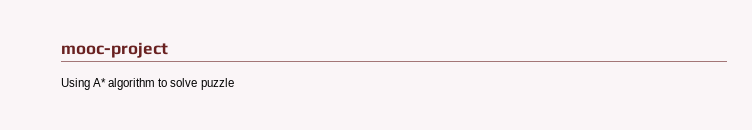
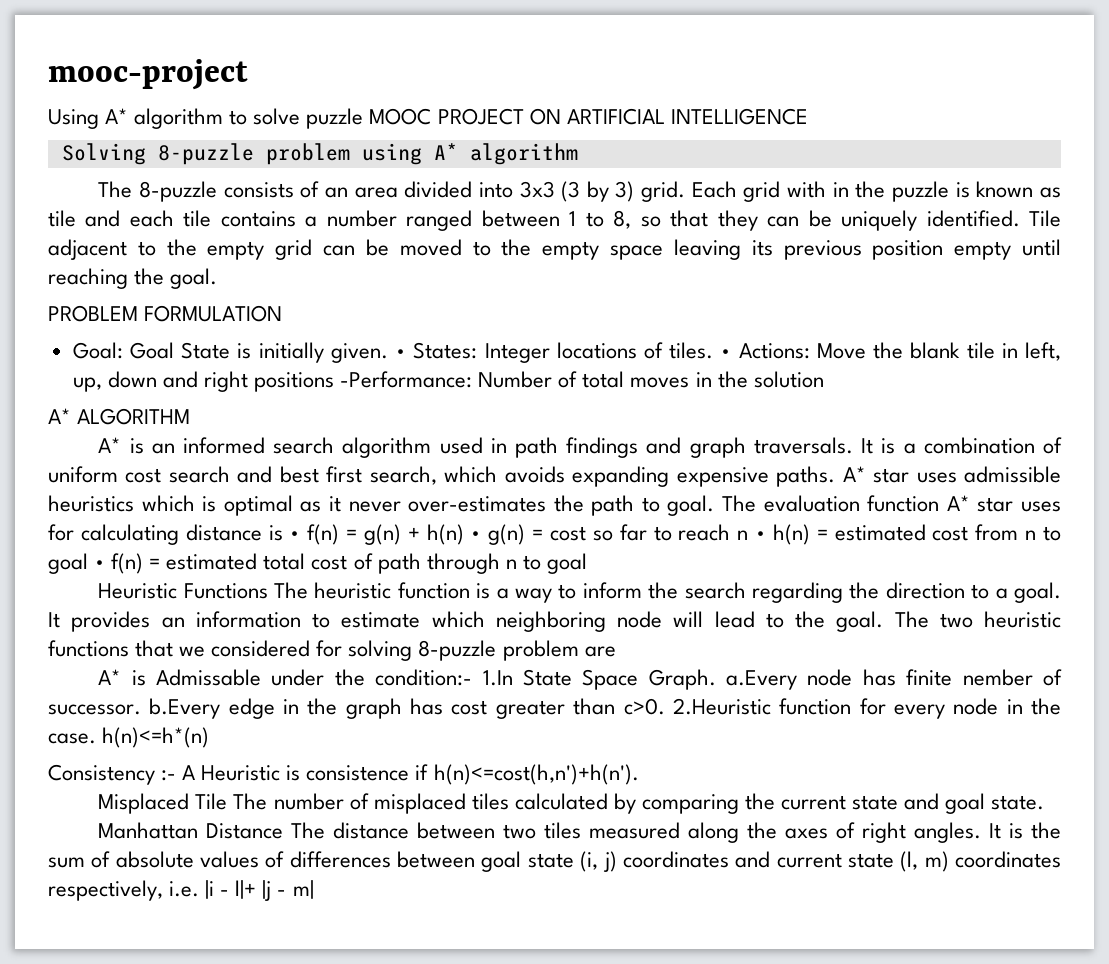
(234, 84) none -> [369,108,808,125] [61,143,578,165] [98,181,1062,202] [48,210,1062,231] [48,239,1062,260] [48,268,218,289] [48,305,283,322] [72,342,1062,363] [72,371,824,392] [48,408,191,425] [98,437,1062,458] [48,466,1061,487] [48,495,1062,516] [48,524,1061,545] [48,553,587,574] [98,582,1061,603] [48,611,1061,632] [48,640,616,661] [98,669,1062,690] [48,698,1062,719] [48,727,210,748] [48,764,639,785] [98,793,1045,814] [98,822,1061,843] [48,851,1062,872] [48,880,314,901] MOOC PROJECT ON ARTIFICIAL INTELLIGENCE // Solving 8-puzzle problem using A* algorithm // The 8-puzzle consists of an area divided into 3x3 (3 by 3) grid. Each grid with in the puzzle is known as tile and each tile contains a number ranged between 1 to 8, so that they can be uniquely identified. Tile adjacent to the empty grid can be moved to the empty space leaving its previous position empty until reaching the goal. // PROBLEM FORMULATION // Goal: Goal State is initially given. • States: Integer locations of tiles. • Actions: Move the blank tile in left, up, down and right positions -Performance: Number of total moves in the solution // A* ALGORITHM // A* is an informed search algorithm used in path findings and graph traversals. It is a combination of uniform cost search and best first search, which avoids expanding expensive paths. A* star uses admissible heuristics which is optimal as it never over-estimates the path to goal. The evaluation function A* star uses for calculating distance is • f(n) = g(n) + h(n) • g(n) = cost so far to reach n • h(n) = estimated cost from n to goal • f(n) = estimated total cost of path through n to goal // Heuristic Functions The heuristic function is a way to inform the search regarding the direction to a goal. It provides an information to estimate which neighboring node will lead to the goal. The two heuristic functions that we considered for solving 8-puzzle problem are // A* is Admissable under the condition:- 1.In State Space Graph. a.Every node has finite nember of successor. b.Every edge in the graph has cost greater than c>0. 2.Heuristic function for every node in the case. h(n)<=h*(n) // Consistency :- A Heuristic is consistence if h(n)<=cost(h,n')+h(n'). // Misplaced Tile The number of misplaced tiles calculated by comparing the current state and goal state. // Manhattan Distance The distance between two tiles measured along the axes of right angles. It is the sum of absolute values of differences between goal state (i, j) coordinates and current state (l, m) coordinates respectively, i.e. |i - l|+ |j - m|

